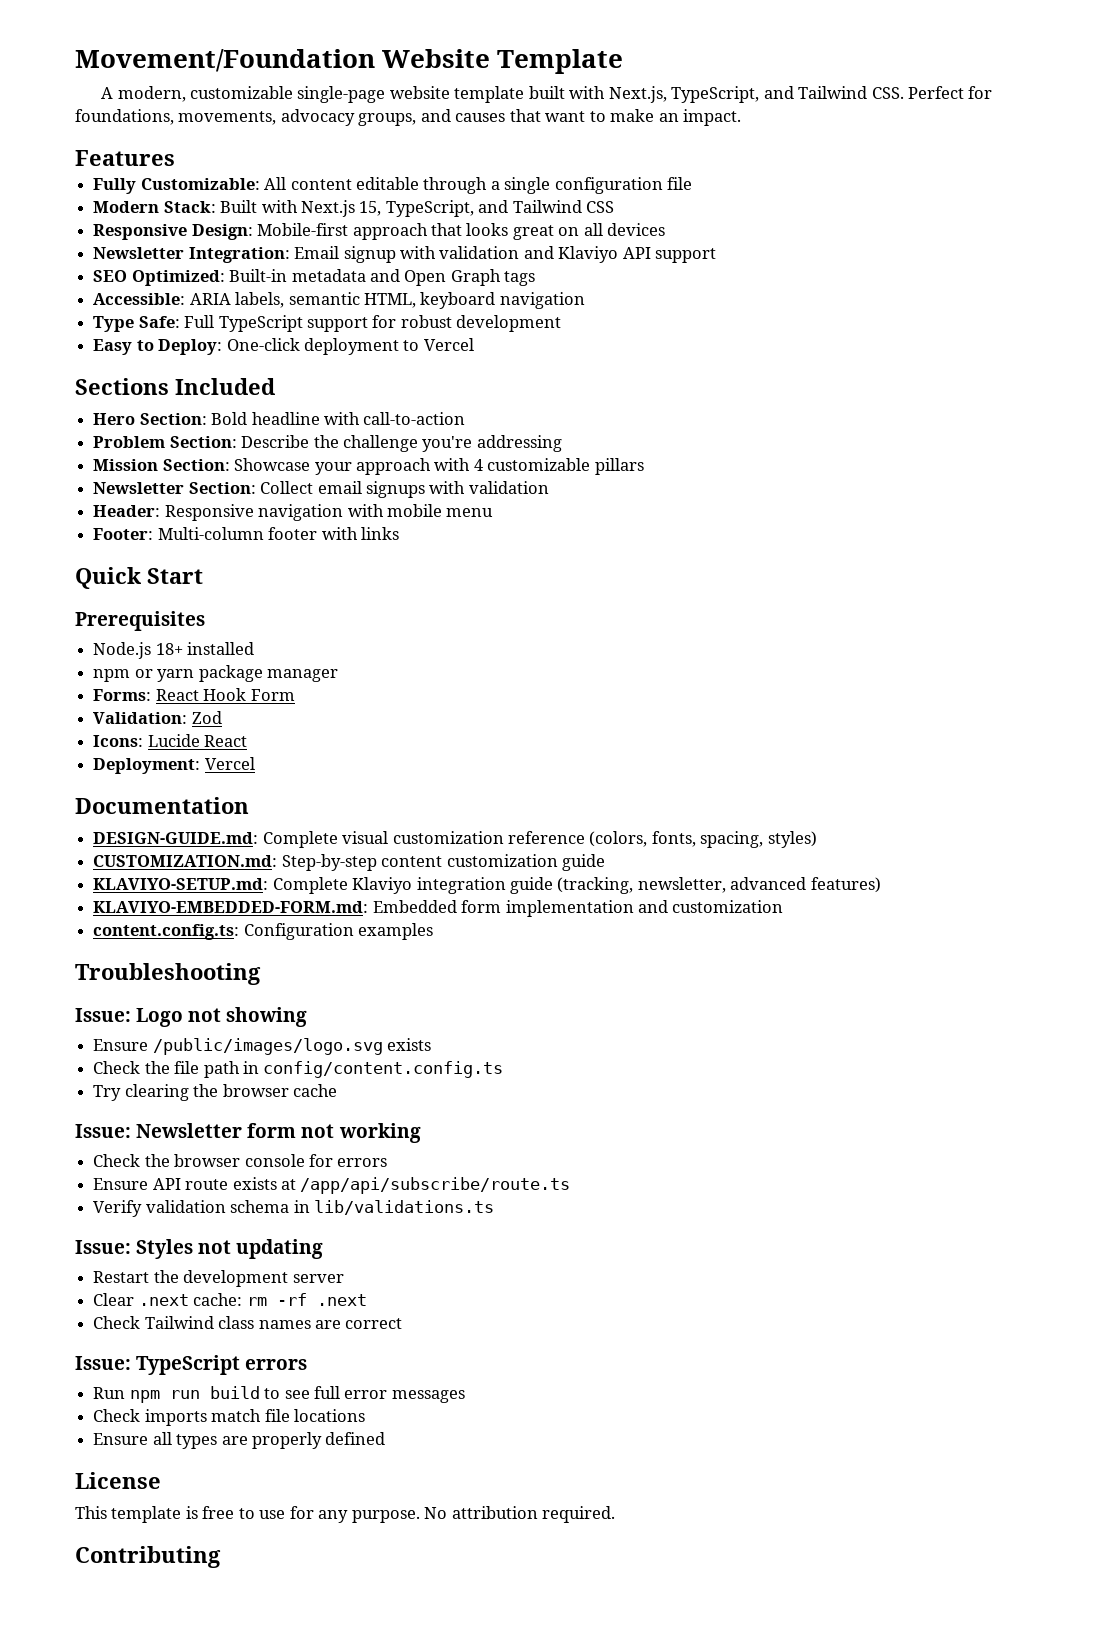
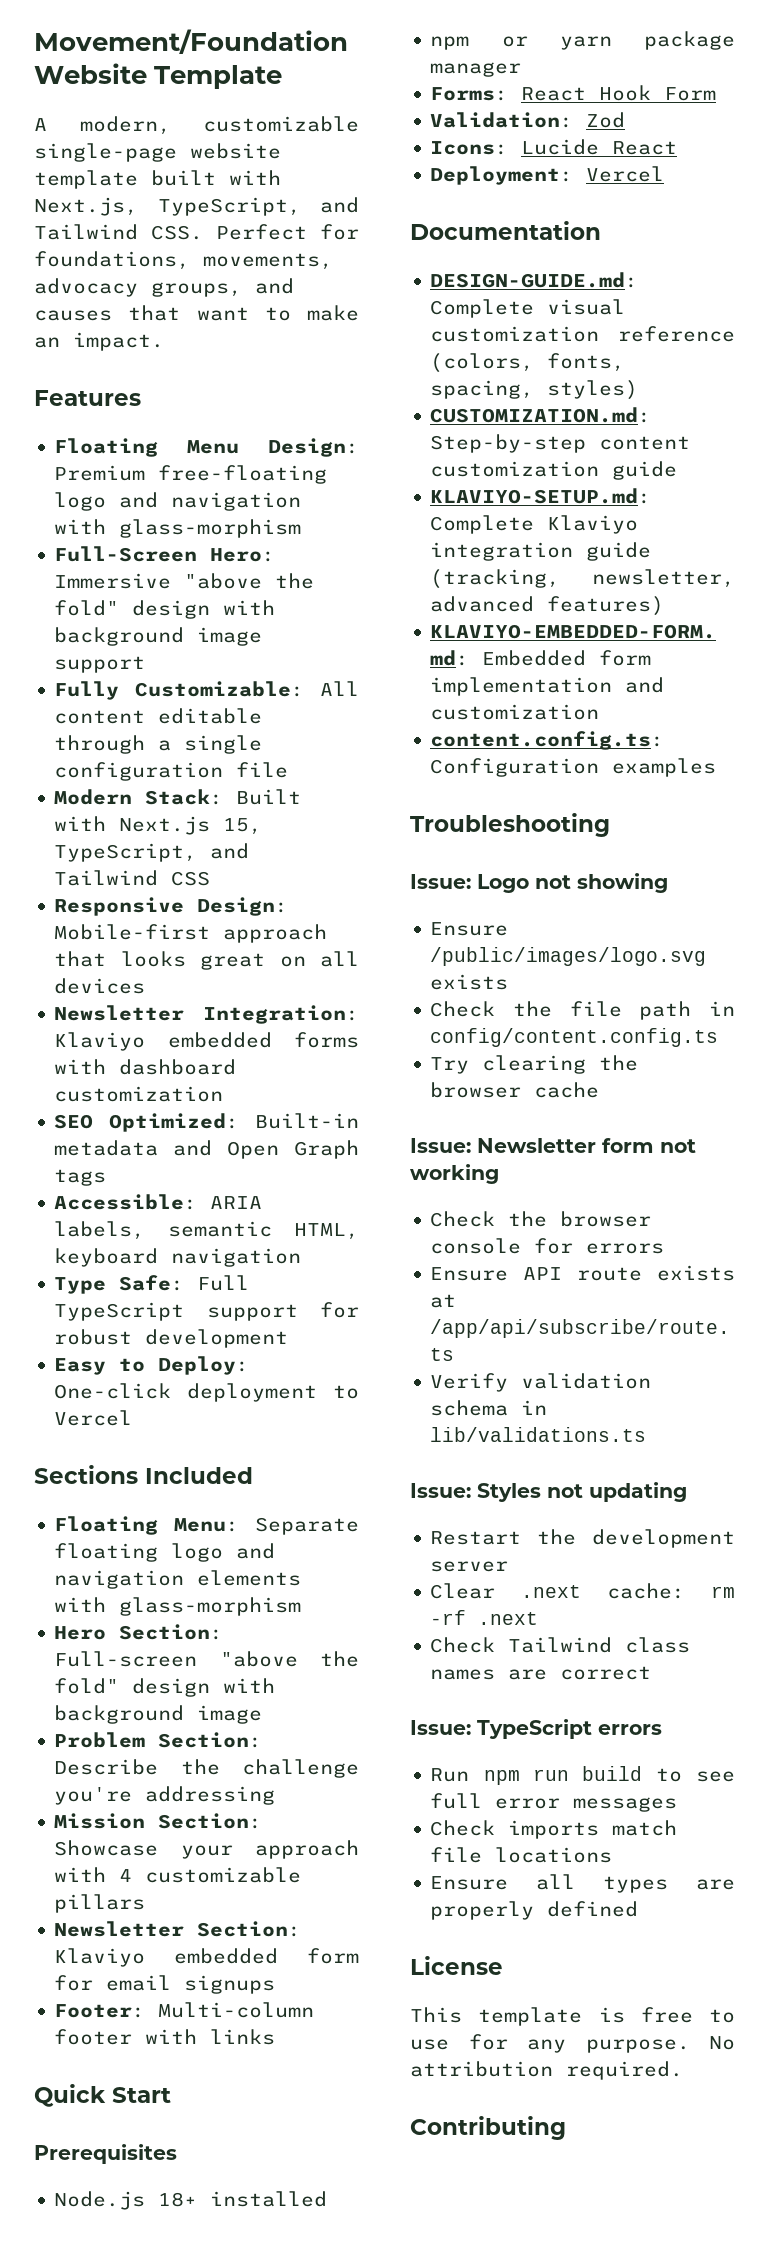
(175, 158) none -> [54,438,359,457] [54,465,328,484] [54,492,302,511] [54,519,302,538] [54,546,276,562] [54,573,315,589] [54,600,276,619] [54,627,263,646] [54,656,146,673] // Floating Menu Design: Premium free-floating logo and navigation with glass-morphism // Full-Screen Hero: Immersive "above the fold" design with background image support
[294,246,717,263] Email signup with validation and Klaviyo API support -> [54,1032,359,1051] [54,1059,237,1075] [54,1086,224,1102] Klaviyo embedded forms with dashboard customization
[93,412,466,425] Hero Section: Bold headline with call-to-action -> [54,1516,359,1535] [54,1543,276,1562] [54,1570,302,1589] [54,1597,302,1616] [54,1624,224,1640] [54,1651,359,1667] [54,1678,276,1697] [54,1705,263,1724] Floating Menu: Separate floating logo and navigation elements with glass-morphism // Hero Section: Full-screen "above the fold" design with background image
[260,481,549,498] [93,504,494,521] Collect email signups with validation // Header: Responsive navigation with mobile menu -> [54,1948,359,1967] [54,1975,276,1994] Klaviyo embedded form for email signups

